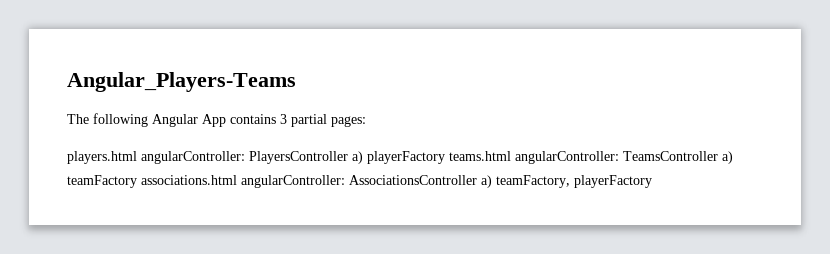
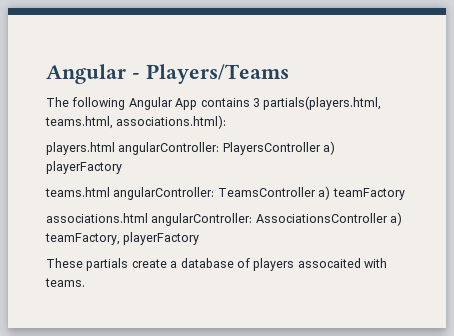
[67,72,296,92] Angular_Players-Teams -> [46,64,289,84] Angular - Players/Teams
[291,114,366,127] partial pages: -> [263,96,382,110] [45,115,227,129] partials(players.html, teams.html, associations.html):
(445, 157) none -> (122, 167) //
(137, 181) none -> (405, 194) //
(652, 181) none -> [46,258,387,271] [45,278,85,287] // These partials create a database of players assocaited with teams.

